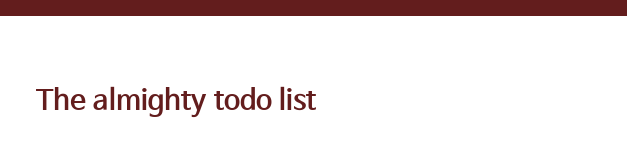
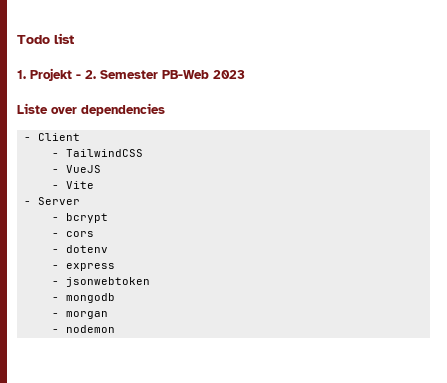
[36,86,317,118] The almighty todo list -> [17,33,74,44] [17,68,245,81] [17,103,165,116] [24,133,81,141] [52,149,144,157] [52,165,102,173] [52,181,95,189] [24,197,81,205] [52,213,109,223] [52,231,95,237] [52,245,109,253] [52,263,116,271] [52,277,151,287] [52,293,116,303] [52,311,109,319] [52,325,116,333] Todo list // 1. Projekt - 2. Semester PB-Web 2023 // Liste over dependencies // - Client // - TailwindCSS // - VueJS // - Vite // - Server // - bcrypt // - cors // - dotenv // - express // - jsonwebtoken // - mongodb // - morgan // - nodemon

